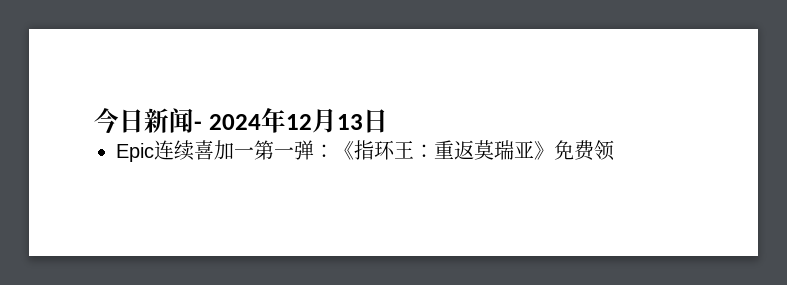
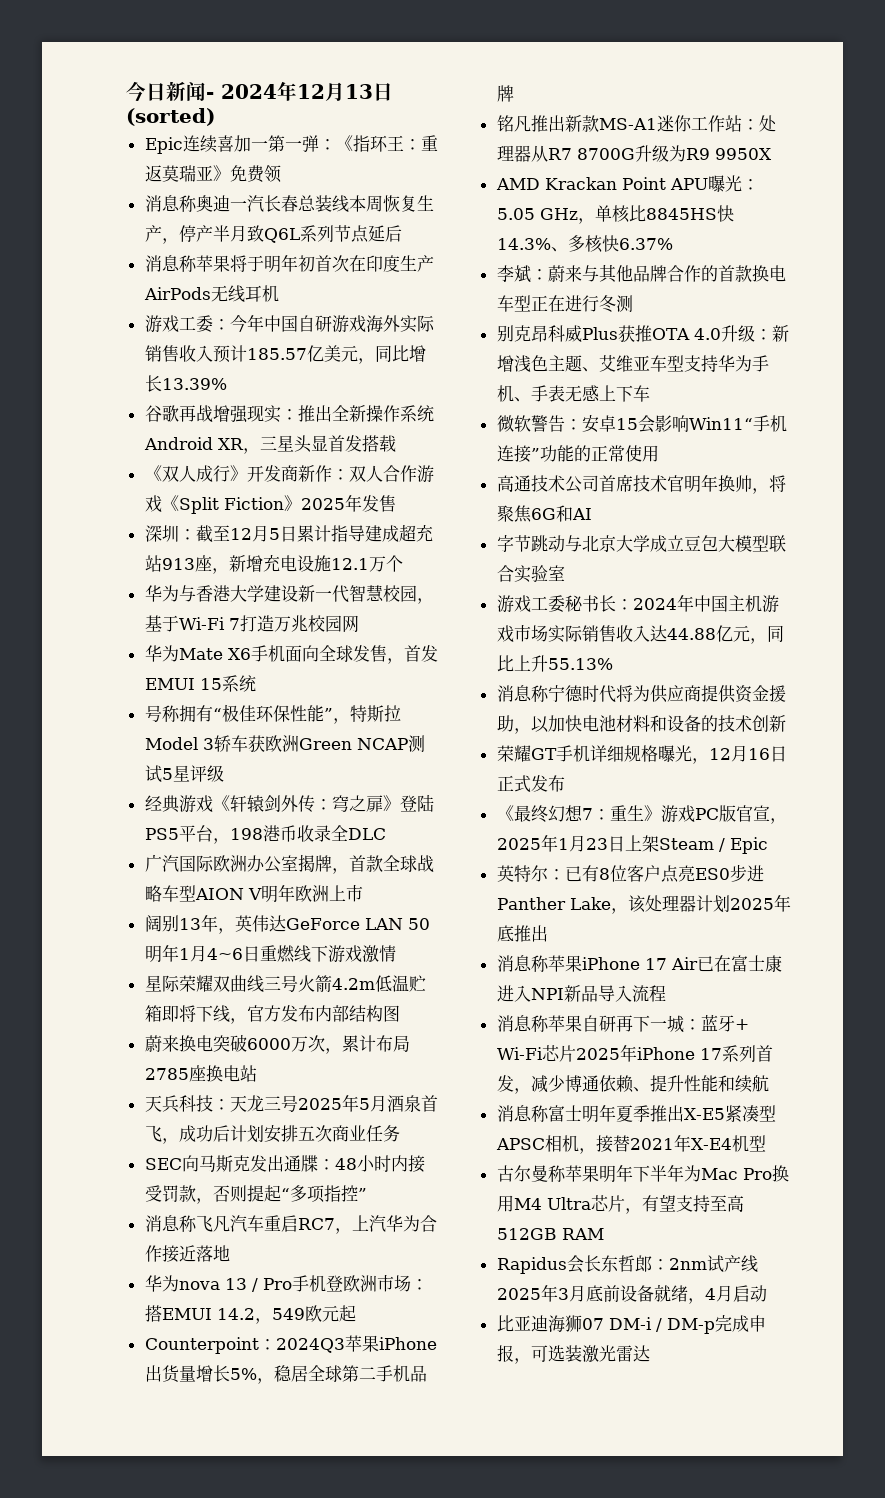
(388, 121) none -> [126,108,215,126] (sorted)
(615, 150) none -> [144,195,434,213] [144,225,402,244] [144,254,434,273] [143,285,279,303] [144,314,435,333] [144,345,426,364] [144,375,227,392] [144,405,434,423] [143,435,396,454] [144,465,434,483] [144,494,396,514] [144,524,433,543] [144,554,403,574] [144,585,434,604] [144,615,359,633] [144,645,438,664] [144,675,256,692] [144,704,401,724] [144,735,425,752] [144,765,224,783] [144,794,434,813] [144,825,386,844] [144,854,434,874] [144,884,363,903] [144,914,430,934] [144,944,396,963] [144,975,426,993] [144,1005,400,1024] [144,1034,410,1054] [144,1065,257,1082] [144,1094,438,1113] [144,1125,400,1144] [144,1155,425,1173] [144,1185,367,1204] [144,1215,437,1234] [144,1245,230,1263] [144,1275,428,1292] [144,1305,356,1324] [144,1335,437,1354] [144,1365,427,1384] [496,85,514,102] [496,115,776,132] [496,145,772,162] [495,175,759,192] [496,205,734,224] [496,235,673,253] [496,264,786,283] [496,295,633,313] [496,325,789,343] [496,355,769,372] [496,385,650,402] [496,415,787,433] [496,445,659,463] [496,474,786,494] [496,505,592,523] [496,535,786,552] [496,565,565,583] [496,594,779,613] [496,625,784,644] [496,655,613,672] [496,685,786,703] [496,715,786,734] [496,745,787,764] [496,775,565,793] [496,805,787,824] [496,834,768,854] [496,864,764,883] [496,894,791,914] [496,925,548,942] [496,955,782,972] [496,985,666,1002] [496,1014,749,1033] [496,1044,773,1062] [496,1075,769,1094] [496,1104,776,1123] [495,1134,766,1154] [496,1164,789,1183] [496,1194,744,1214] [496,1228,604,1240] [496,1255,758,1274] [496,1284,767,1304] [496,1315,766,1334] [496,1345,650,1364] // 消息称奥迪一汽长春总装线本周恢复生产，停产半月致Q6L系列节点延后 // 消息称苹果将于明年初首次在印度生产AirPods无线耳机 // 游戏工委：今年中国自研游戏海外实际销售收入预计185.57亿美元，同比增长13.39% // 谷歌再战增强现实：推出全新操作系统Android XR，三星头显首发搭载 // 《双人成行》开发商新作：双人合作游戏《Split Fiction》2025年发售 // 深圳：截至12月5日累计指导建成超充站913座，新增充电设施12.1万个 // 华为与香港大学建设新一代智慧校园，基于Wi-Fi 7打造万兆校园网 // 华为Mate X6手机面向全球发售，首发EMUI 15系统 // 号称拥有“极佳环保性能”，特斯拉Model 3轿车获欧洲Green NCAP测试5星评级 // 经典游戏《轩辕剑外传：穹之扉》登陆PS5平台，198港币收录全DLC // 广汽国际欧洲办公室揭牌，首款全球战略车型AION V明年欧洲上市 // 阔别13年，英伟达GeForce LAN 50明年1月4~6日重燃线下游戏激情 // 星际荣耀双曲线三号火箭4.2m低温贮箱即将下线，官方发布内部结构图 // 蔚来换电突破6000万次，累计布局2785座换电站 // 天兵科技：天龙三号2025年5月酒泉首飞，成功后计划安排五次商业任务 // SEC向马斯克发出通牒：48小时内接受罚款，否则提起“多项指控” // 消息称飞凡汽车重启RC7，上汽华为合作接近落地 // 华为nova 13 / Pro手机登欧洲市场：搭EMUI 14.2，549欧元起 // Counterpoint：2024Q3苹果iPhone出货量增长5%，稳居全球第二手机品牌 // 铭凡推出新款MS-A1迷你工作站：处理器从R7 8700G升级为R9 9950X // AMD Krackan Point APU曝光：5.05 GHz，单核比8845HS快14.3%、多核快6.37% // 李斌：蔚来与其他品牌合作的首款换电车型正在进行冬测 // 别克昂科威Plus获推OTA 4.0升级：新增浅色主题、艾维亚车型支持华为手机、手表无感上下车 // 微软警告：安卓15会影响Win11“手机连接”功能的正常使用 // 高通技术公司首席技术官明年换帅，将聚焦6G和AI // 字节跳动与北京大学成立豆包大模型联合实验室 // 游戏工委秘书长：2024年中国主机游戏市场实际销售收入达44.88亿元，同比上升55.13% // 消息称宁德时代将为供应商提供资金援助，以加快电池材料和设备的技术创新 // 荣耀GT手机详细规格曝光，12月16日正式发布 // 《最终幻想7：重生》游戏PC版官宣，2025年1月23日上架Steam / Epic // 英特尔：已有8位客户点亮ES0步进Panther Lake，该处理器计划2025年底推出 // 消息称苹果iPhone 17 Air已在富士康进入NPI新品导入流程 // 消息称苹果自研再下一城：蓝牙+ Wi-Fi芯片2025年iPhone 17系列首发，减少博通依赖、提升性能和续航 // 消息称富士明年夏季推出X-E5紧凑型APSC相机，接替2021年X-E4机型 // 古尔曼称苹果明年下半年为Mac Pro换用M4 Ultra芯片，有望支持至高512GB RAM // Rapidus会长东哲郎：2nm试产线2025年3月底前设备就绪，4月启动 // 比亚迪海狮07 DM-i / DM-p完成申报，可选装激光雷达

